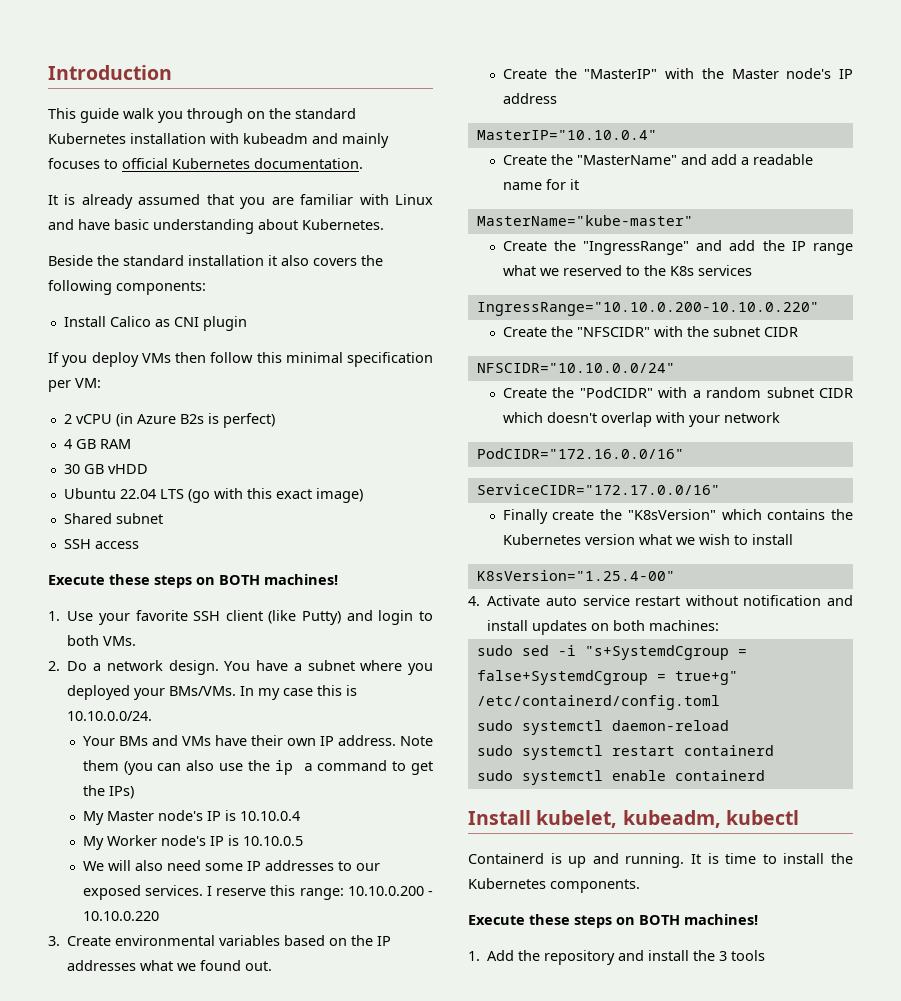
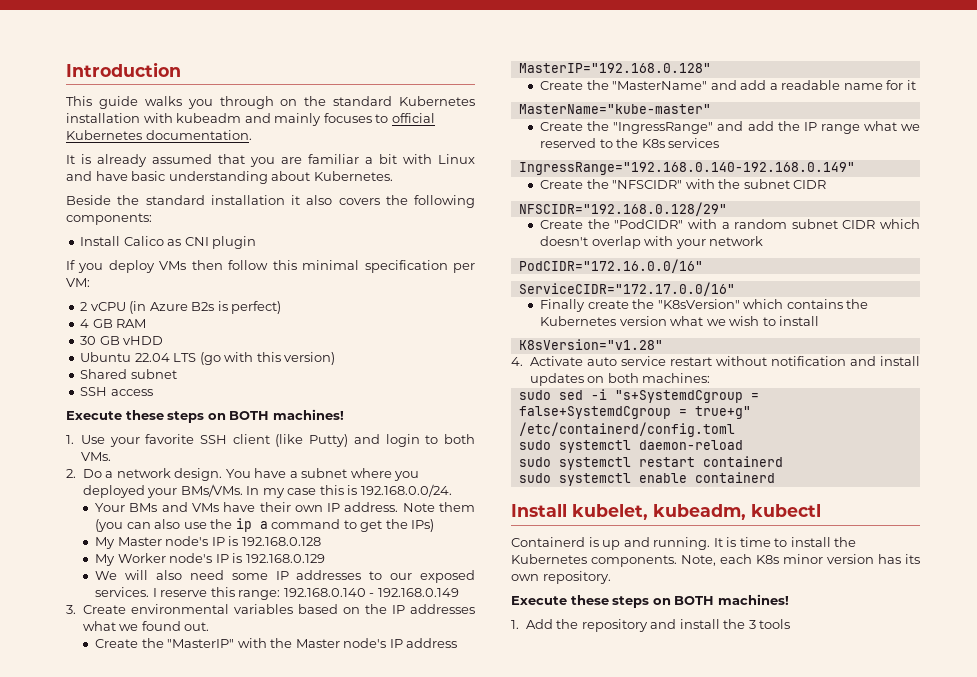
[123,108,154,119] walk -> [144,96,182,106] walks
(354, 199) none -> [365,154,397,164] a bit
[275,488,363,503] exact image) -> [284,352,336,365] version)
[67,711,153,721] 10.10.0.0/24. -> [360,484,452,497] 192.168.0.0/24.
[239,811,300,821] 10.10.0.4 -> [241,537,321,546] 192.168.0.128
[242,836,303,846] 10.10.0.5 -> [245,554,325,563] 192.168.0.129
[347,886,434,896] [82,911,159,921] 10.10.0.200 - 10.10.0.220 -> [283,588,459,597] 192.168.0.140 - 192.168.0.149
[476,130,657,140] MasterIP="10.10.0.4" -> [518,63,711,73] MasterIP="192.168.0.128"
[476,302,819,316] IngressRange="10.10.0.200-10.10.0.220" -> [518,162,855,175] IngressRange="192.168.0.140-192.168.0.149"
[476,363,675,373] NFSCIDR="10.10.0.0/24" -> [518,202,727,216] NFSCIDR="192.168.0.128/29"
[476,570,675,581] K8sVersion="1.25.4-00" -> [518,339,663,350] K8sVersion="v1.28"
(640, 886) none -> [681,554,920,566] [511,571,611,584] Note, each K8s minor version has its own repository.

